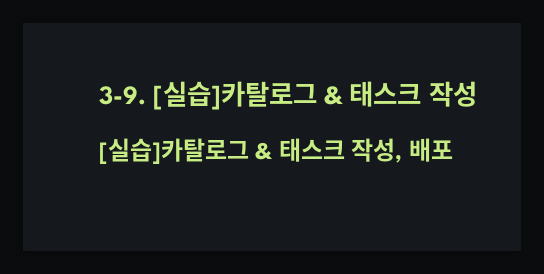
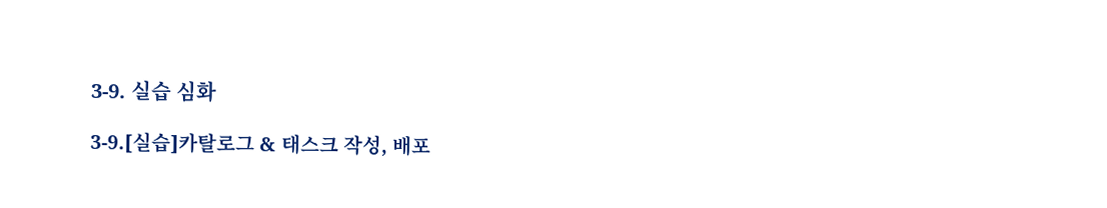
[153,81,477,110] [99,138,249,164] [실습]카탈로그 & 태스크 작성 // [실습]카탈로그 -> [129,79,218,103] [90,130,255,156] 실습 심화 // 3-9.[실습]카탈로그

